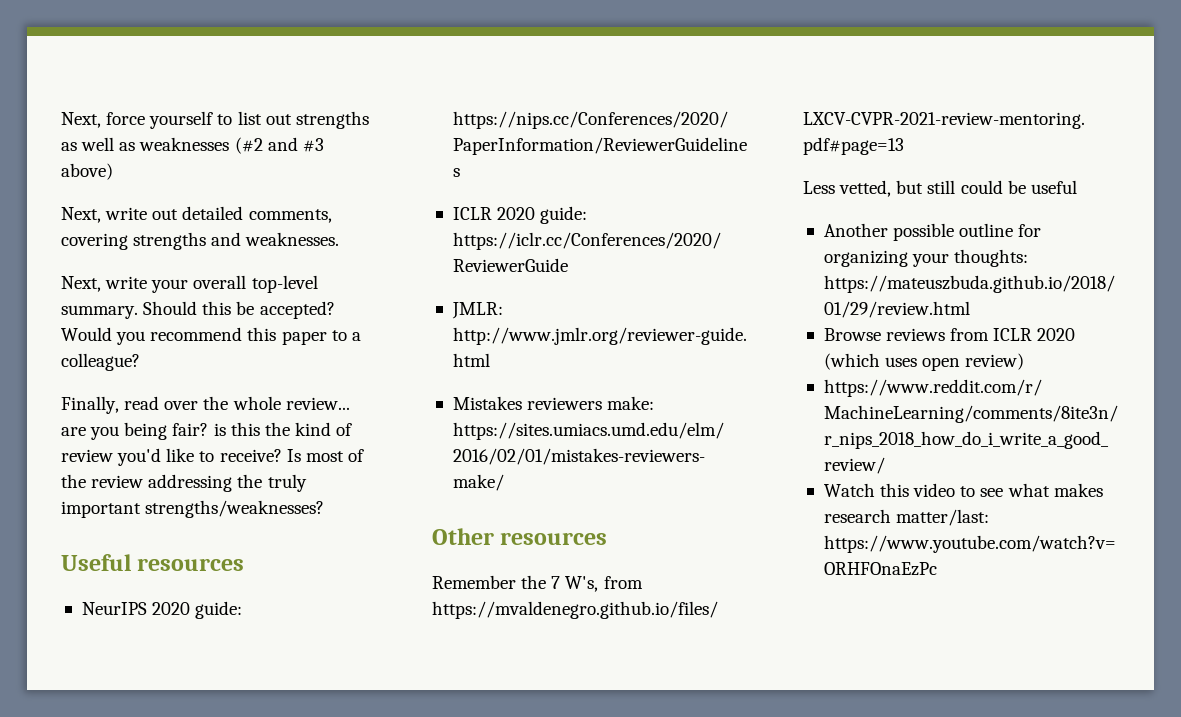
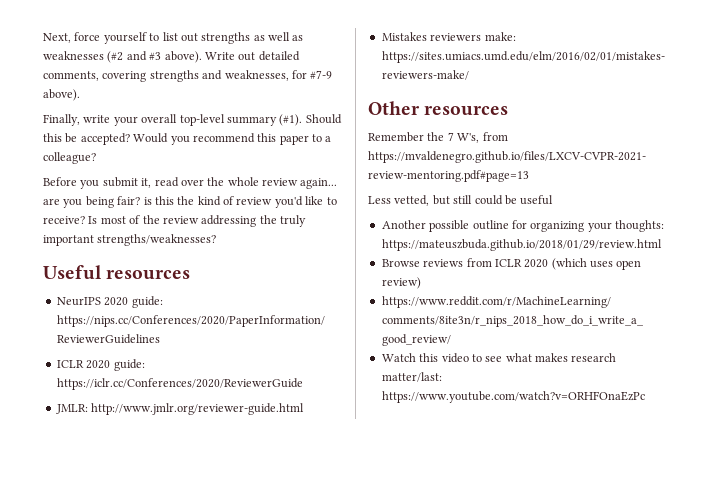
[61,163,113,180] [61,207,148,223] above) // Next, write -> [164,51,235,63] above). Write
[245,232,340,246] [61,276,101,292] weaknesses. // Next, -> [224,70,333,81] [43,89,80,101] [43,114,80,126] weaknesses, for #7-9 above). // Finally,
[61,305,138,319] summary. -> [226,114,303,126] summary (#1).
[61,396,119,414] Finally, -> [43,177,152,189] Before you submit it,
[285,397,350,410] review... -> [262,178,338,189] review again...

